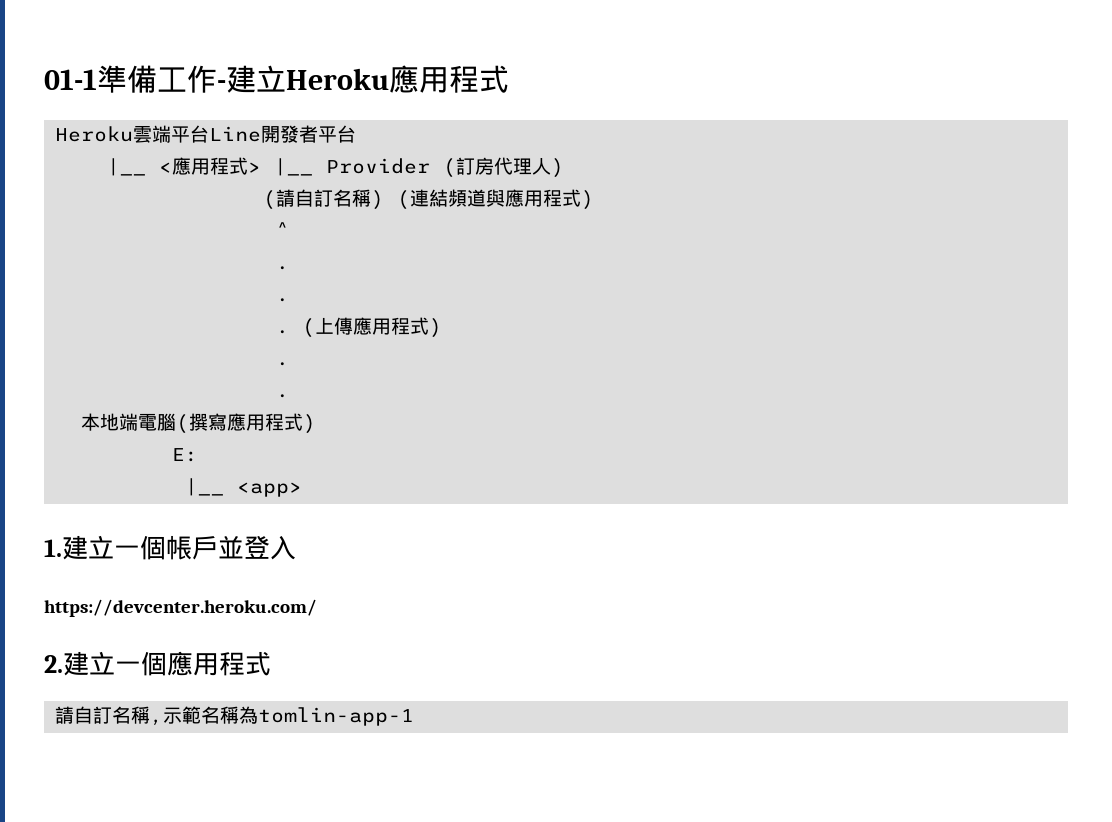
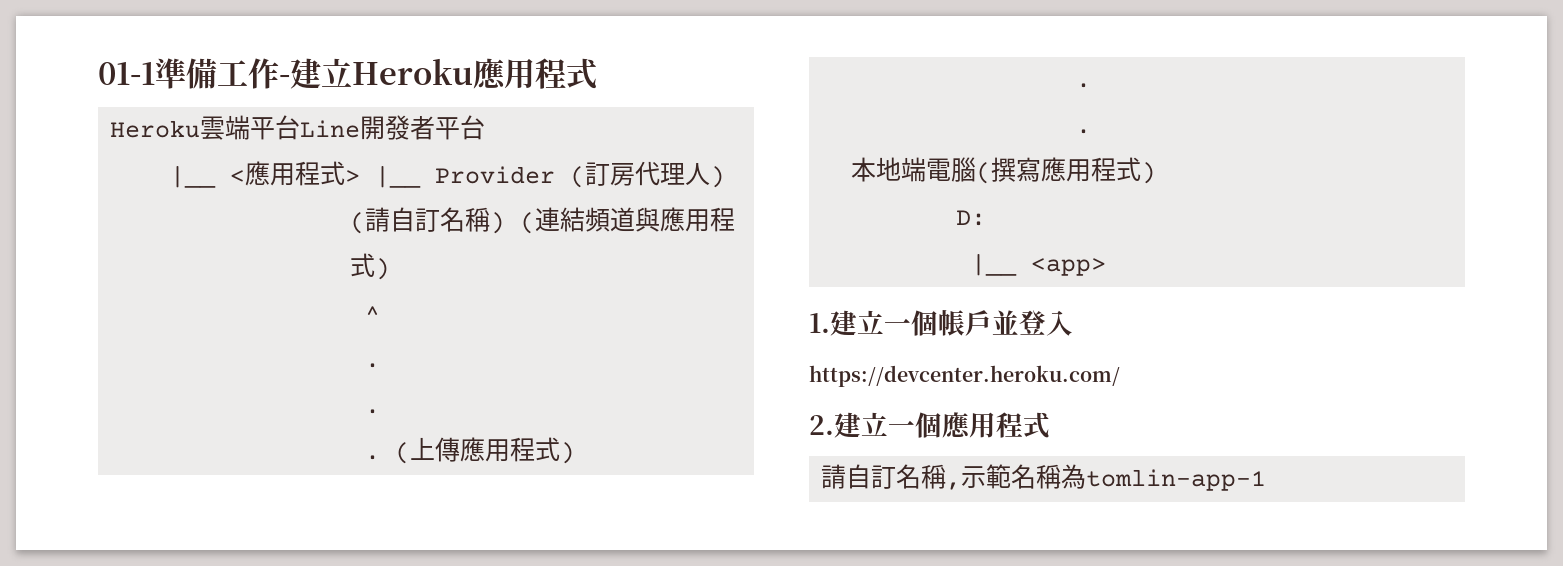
[172,448,199,462] E: -> [956,210,986,226] D:

